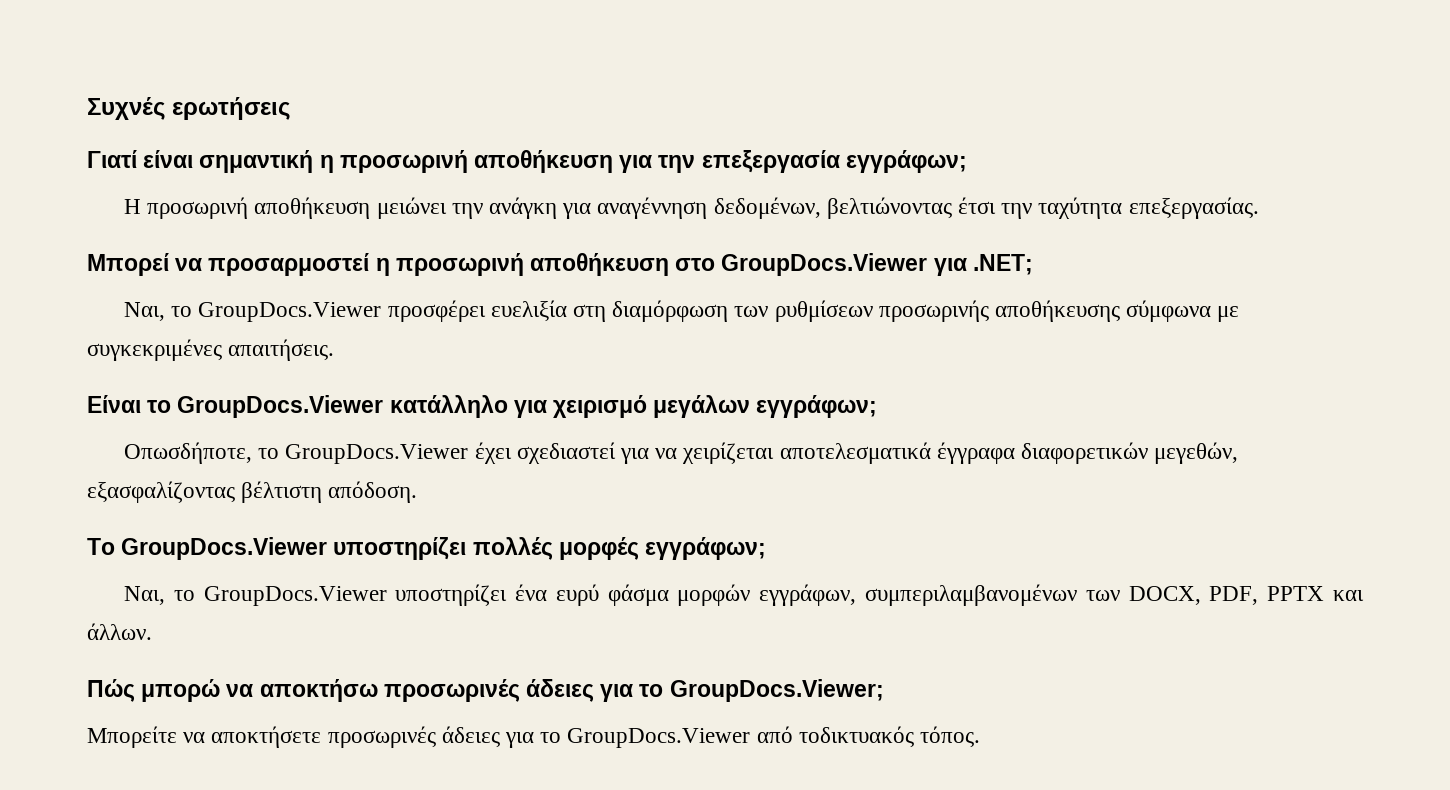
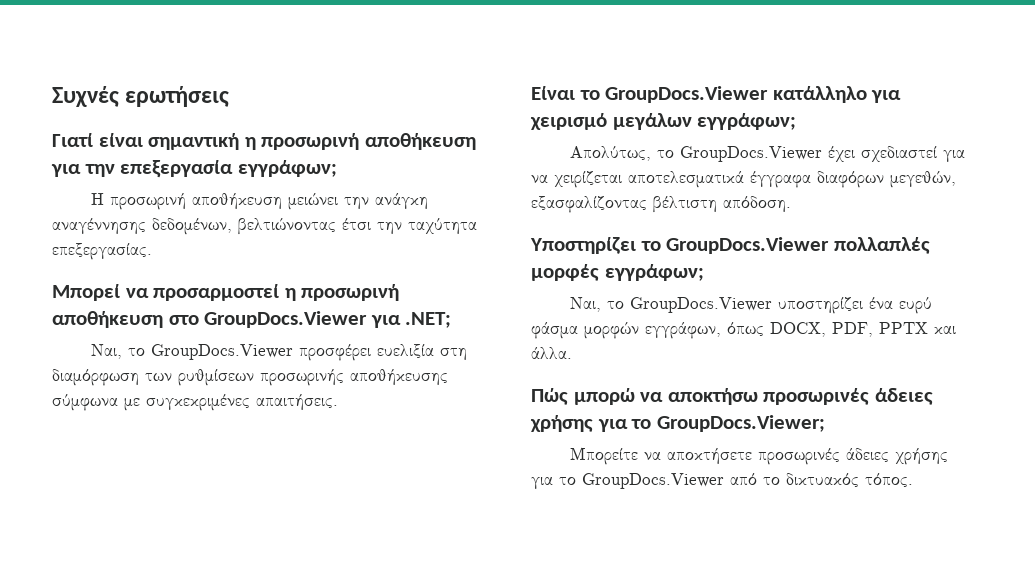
[562,197,708,219] για αναγέννηση -> [52,218,146,235] αναγέννησης
[123,442,252,464] Οπωσδήποτε, -> [570,146,652,161] Απολύτως,
[1021,442,1149,464] διαφορετικών -> [817,171,884,188] διαφόρων
[87,537,553,560] Το GroupDocs.Viewer υποστηρίζει πολλές -> [530,237,930,254] Υποστηρίζει το GroupDocs.Viewer πολλαπλές
[865,584,1120,606] συμπεριλαμβανομένων των -> [727,322,764,336] όπως
[87,623,152,640] άλλων. -> [531,347,572,359] άλλα.
(595, 690) none -> [530,415,593,432] χρήσης
(500, 737) none -> [895,448,949,465] χρήσης
[798,726,914,748] τοδικτυακός -> [763,473,859,487] το δικτυακός

